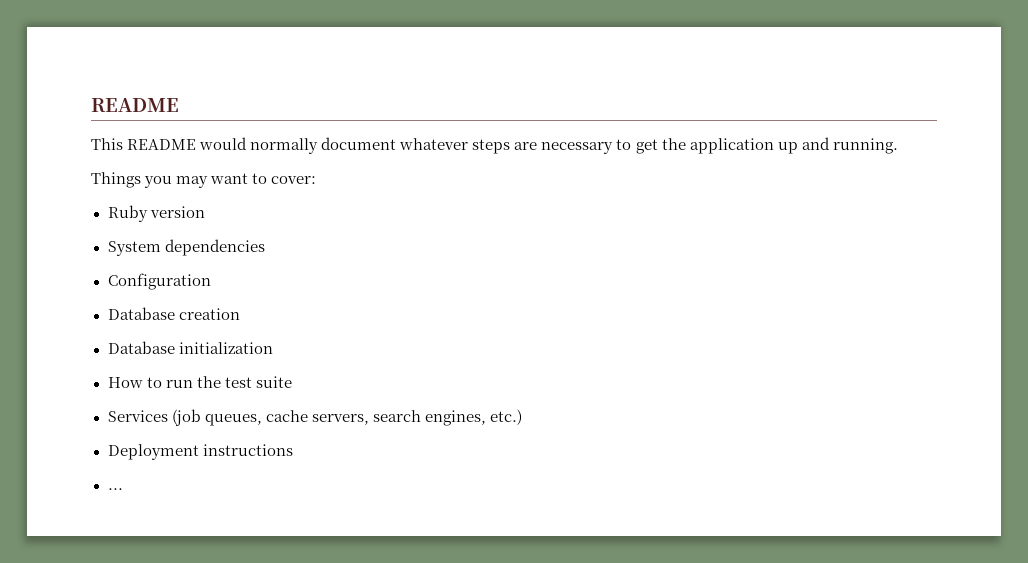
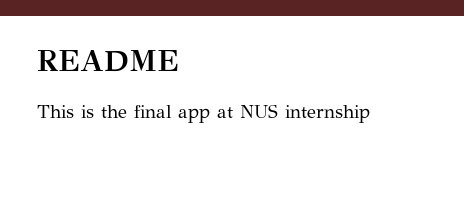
[127,137,898,154] [91,172,317,188] [107,205,205,222] [107,239,265,256] [107,273,211,290] [107,307,240,320] [107,341,273,354] [107,376,292,388] [107,409,522,426] [107,444,293,460] [107,488,123,490] README would normally document whatever steps are necessary to get the application up and running. // Things you may want to cover: // Ruby version // System dependencies // Configuration // Database creation // Database initialization // How to run the test suite // Services (job queues, cache servers, search engines, etc.) // Deployment instructions // ... -> [81,104,370,123] is the final app at NUS internship

